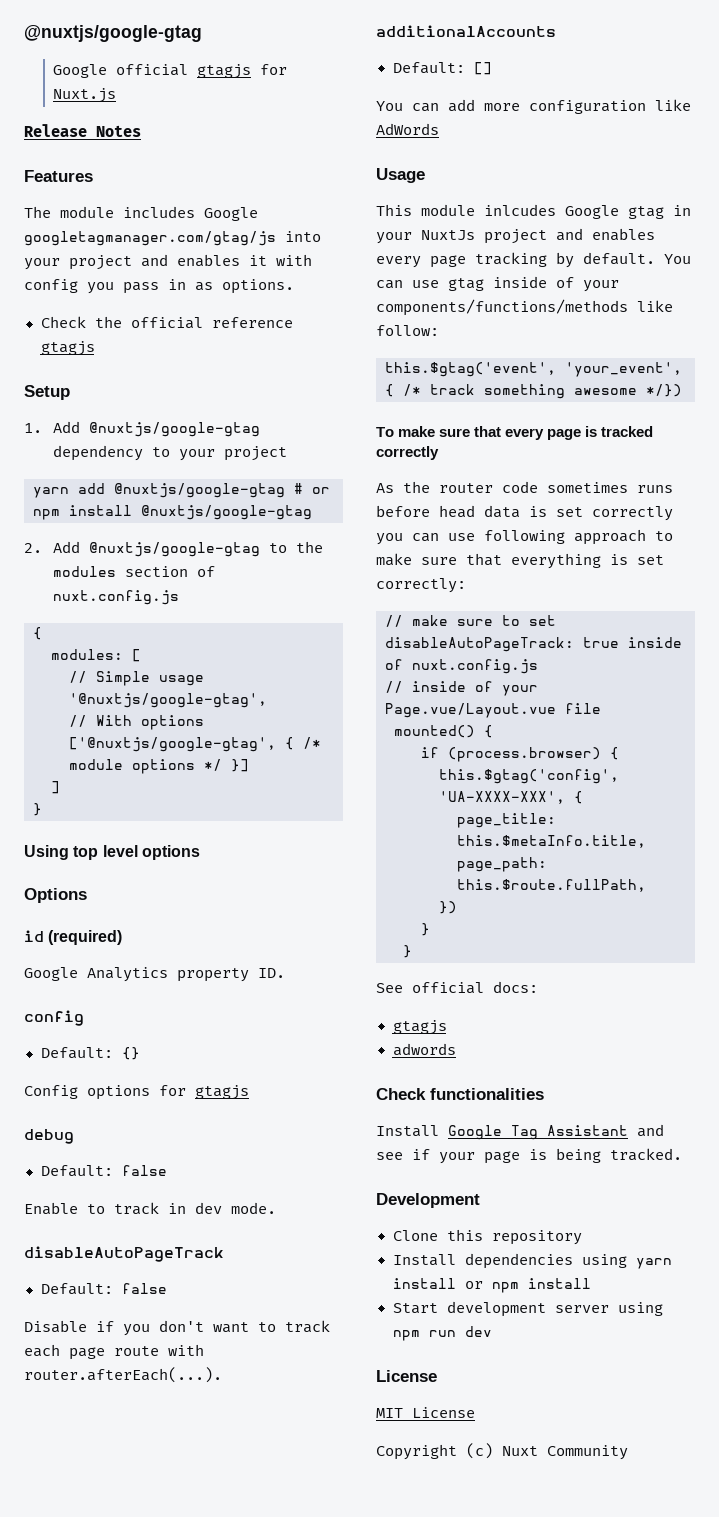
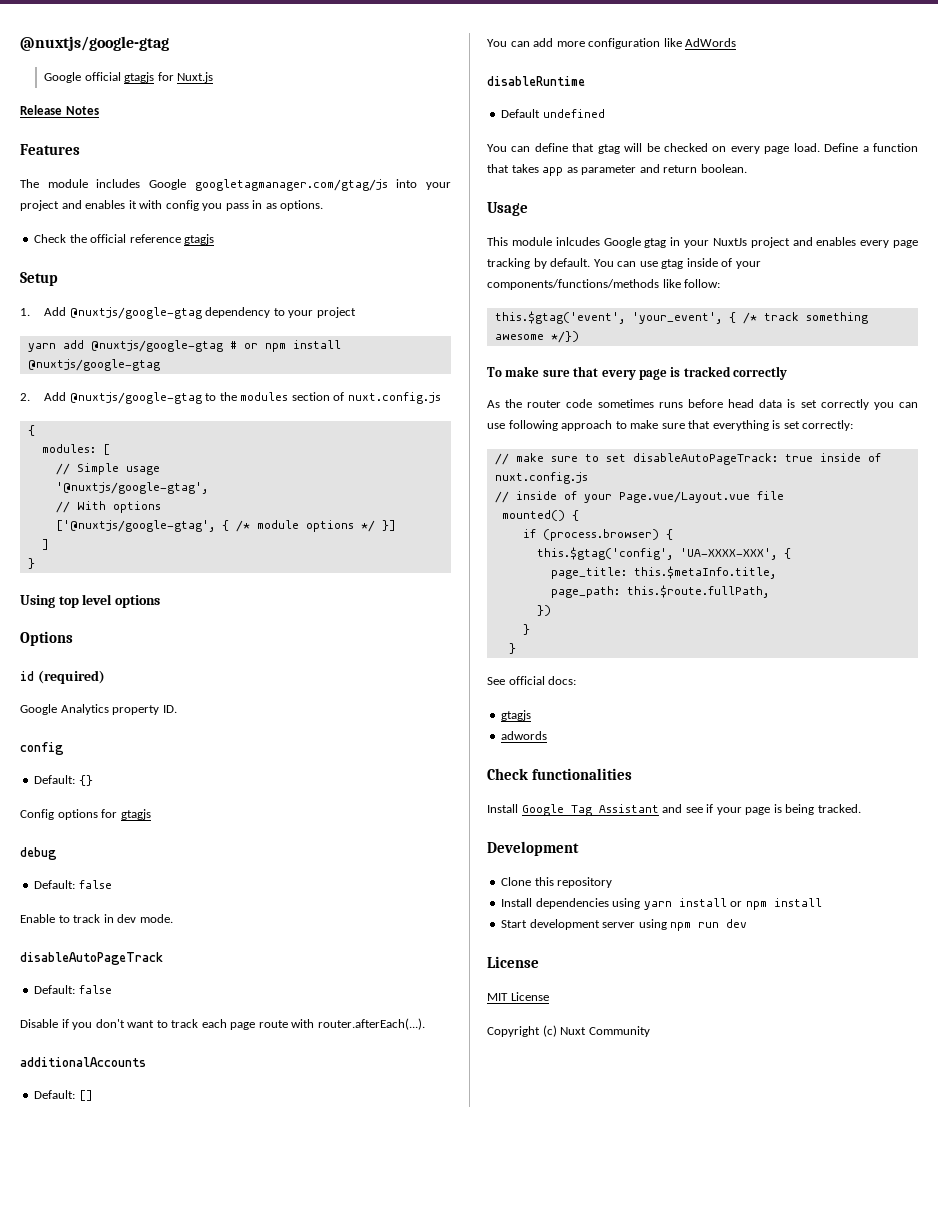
(439, 129) none -> [487,76,585,86] [501,109,605,118] [487,143,918,154] [487,164,747,176] // disableRuntime // Default undefined // You can define that gtag will be checked on every page load. Define a function that takes app as parameter and return boolean.

